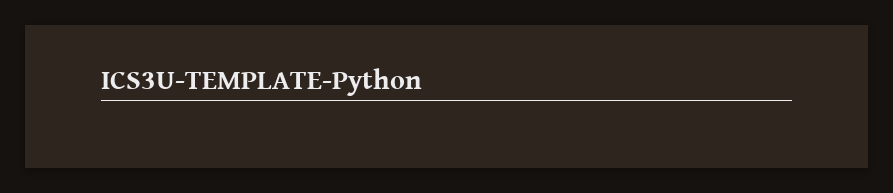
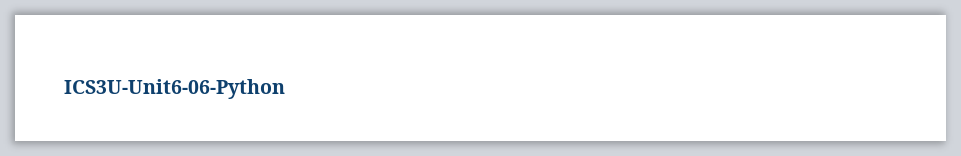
[101,68,422,96] ICS3U-TEMPLATE-Python -> [64,79,285,99] ICS3U-Unit6-06-Python

